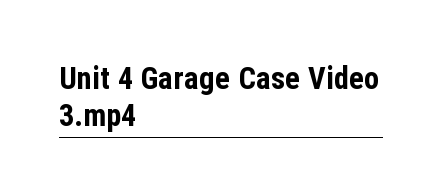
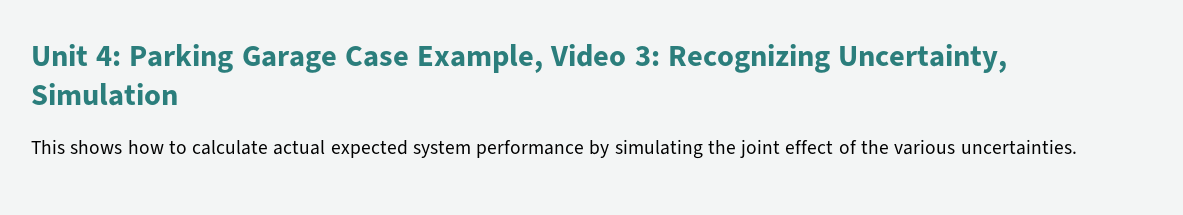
[118,65,379,95] [59,104,136,132] 4 Garage Case Video 3.mp4 -> [96,44,1008,73] [31,83,178,106] [31,139,1077,159] 4: Parking Garage Case Example, Video 3: Recognizing Uncertainty, Simulation // This shows how to calculate actual expected system performance by simulating the joint effect of the various uncertainties.

